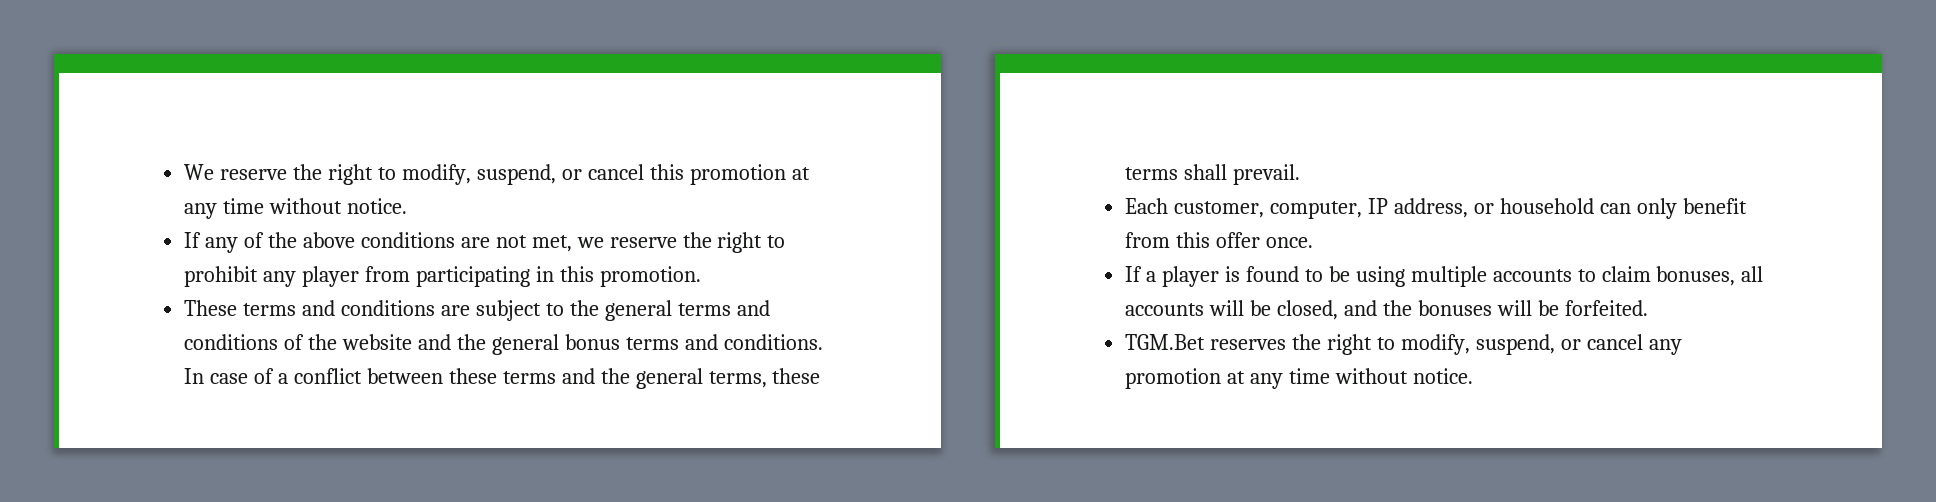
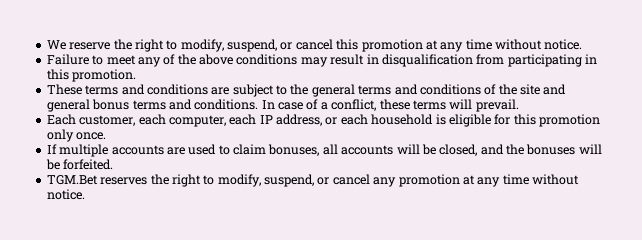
[184,232,202,248] If -> [46,54,136,65] Failure to meet
[460,232,786,253] [184,266,360,287] are not met, we reserve the right to prohibit any player -> [300,54,473,67] may result in disqualification
[342,334,486,350] website and the -> [520,84,567,95] site and
[293,368,821,389] [1125,164,1301,185] [1125,198,1747,219] [1125,232,1314,248] [1125,266,1572,287] conflict between these terms and the general terms, these terms shall prevail. // Each customer, computer, IP address, or household can only benefit from this offer once. // If a player is found to be using multiple accounts -> [331,99,519,112] [46,114,600,127] [46,129,107,142] [46,144,217,157] conflict, these terms will prevail. // Each customer, each computer, each IP address, or each household is eligible for this promotion only once. // If multiple accounts are used

